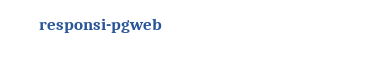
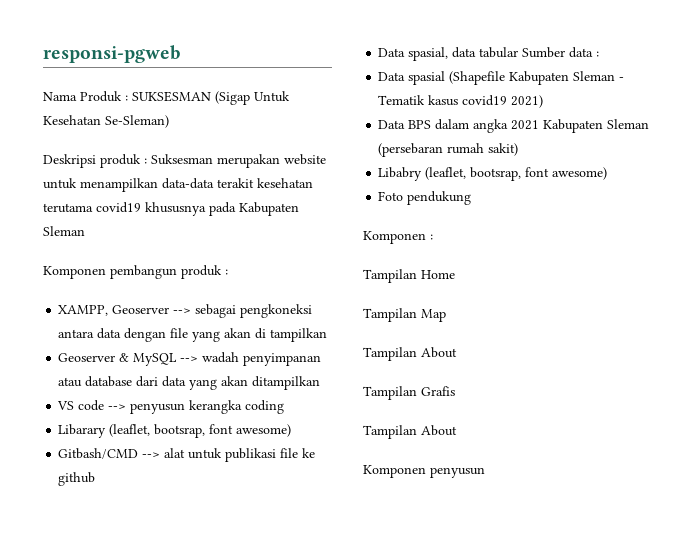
(162, 25) none -> [43,91,290,105] [43,115,169,128] [43,154,326,168] [43,178,313,192] [43,202,299,216] [43,226,85,236] [43,265,228,279] [58,304,313,318] [58,328,328,342] [58,352,322,366] [58,376,321,390] [57,400,285,414] [58,424,292,438] [58,448,316,462] [58,472,96,486] [378,47,600,61] [378,71,625,85] [378,95,544,108] [378,119,650,133] [378,143,519,157] [378,167,608,181] [378,191,472,205] [363,231,433,244] [363,269,455,283] [363,308,446,322] [363,347,457,361] [363,386,455,400] [363,425,457,439] [363,465,485,478] // Nama Produk : SUKSESMAN (Sigap Untuk Kesehatan Se-Sleman) // Deskripsi produk : Suksesman merupakan website untuk menampilkan data-data terakit kesehatan terutama covid19 khususnya pada Kabupaten Sleman // Komponen pembangun produk : // XAMPP, Geoserver --> sebagai pengkoneksi antara data dengan file yang akan di tampilkan // Geoserver & MySQL --> wadah penyimpanan atau database dari data yang akan ditampilkan // VS code --> penyusun kerangka coding // Libarary (leaflet, bootsrap, font awesome) // Gitbash/CMD --> alat untuk publikasi file ke github // Data spasial, data tabular Sumber data : // Data spasial (Shapefile Kabupaten Sleman - Tematik kasus covid19 2021) // Data BPS dalam angka 2021 Kabupaten Sleman (persebaran rumah sakit) // Libabry (leaflet, bootsrap, font awesome) // Foto pendukung // Komponen : // Tampilan Home // Tampilan Map // Tampilan About // Tampilan Grafis // Tampilan About // Komponen penyusun

